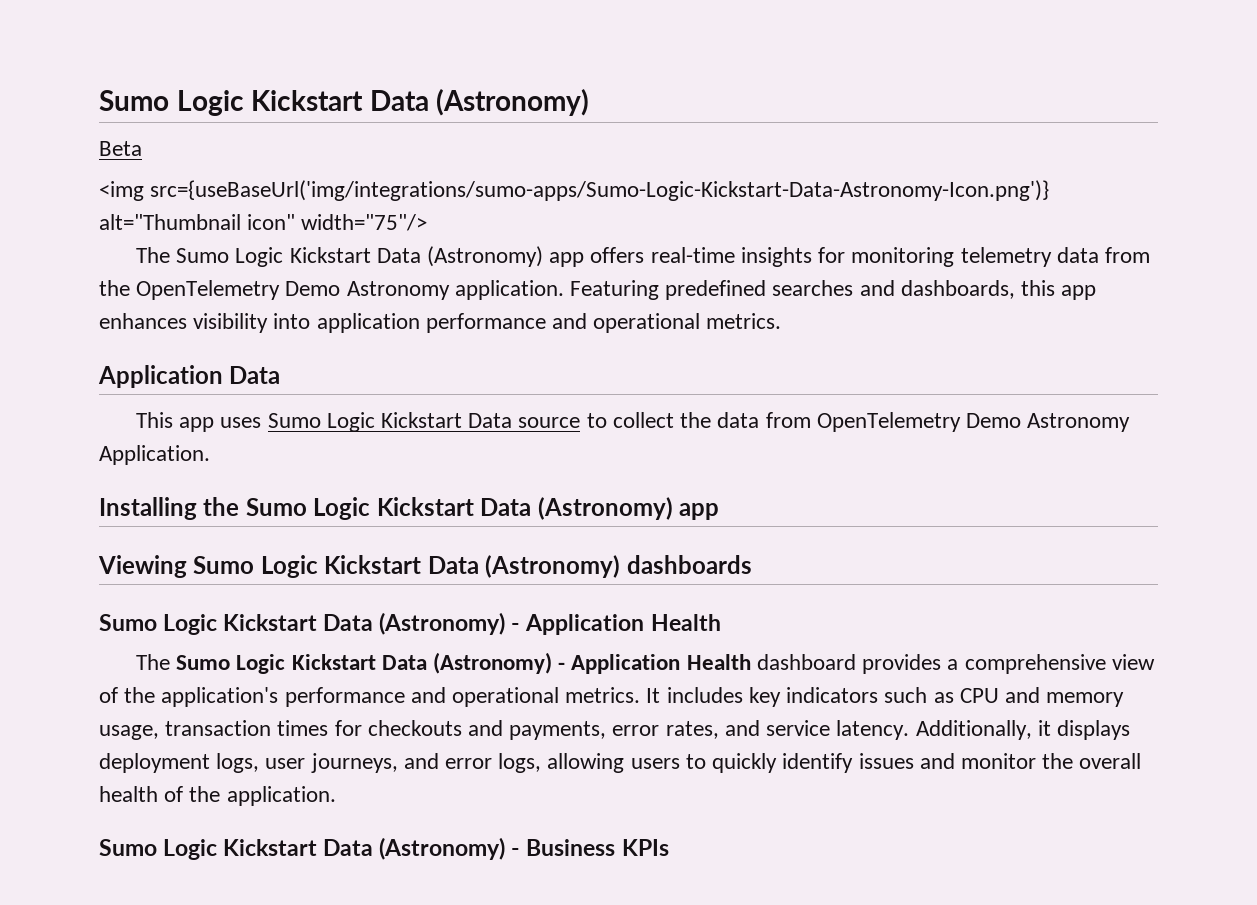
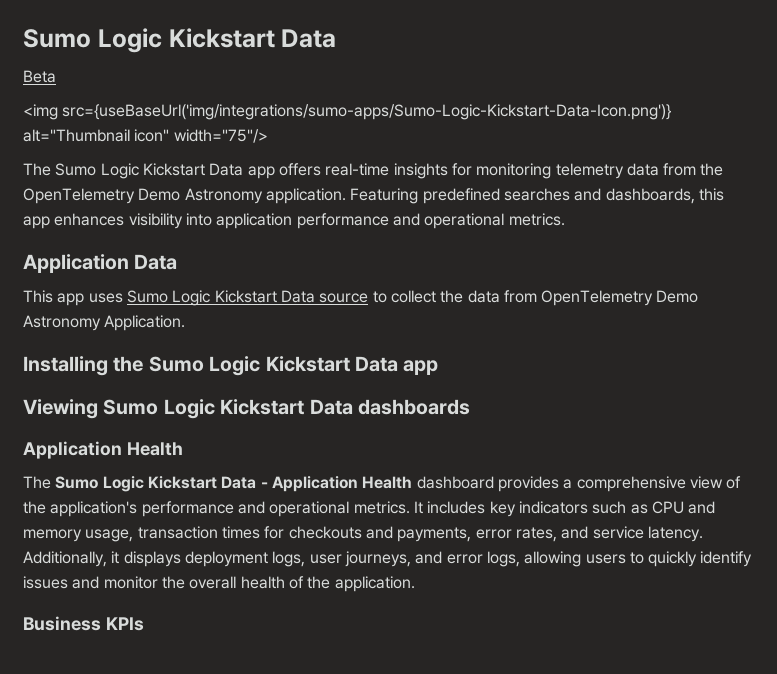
[99,89,590,116] Sumo Logic Kickstart Data (Astronomy) -> [23,28,337,53] Sumo Logic Kickstart Data
[150,180,1050,201] src={useBaseUrl('img/integrations/sumo-apps/Sumo-Logic-Kickstart-Data-Astronomy-Icon.png')} -> [62,104,672,120] src={useBaseUrl('img/integrations/sumo-apps/Sumo-Logic-Kickstart-Data-Icon.png')}
[427,246,544,267] (Astronomy) -> (244, 169) none
[537,497,673,520] (Astronomy) -> (398, 364) none
[485,555,621,578] (Astronomy) -> (353, 407) none
[99,612,521,635] Sumo Logic Kickstart Data (Astronomy) - -> (470, 407) none
[433,652,553,674] (Astronomy) -> (257, 482) none
[99,837,521,860] Sumo Logic Kickstart Data (Astronomy) - -> (415, 584) none

